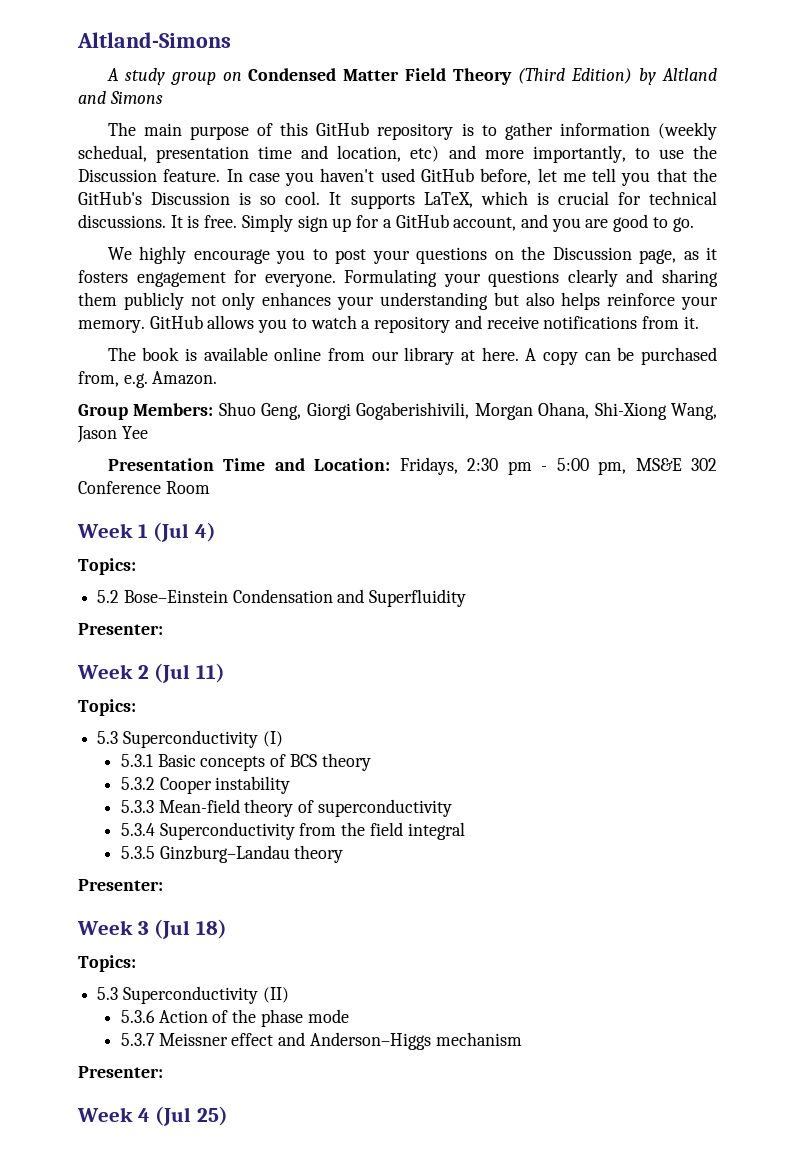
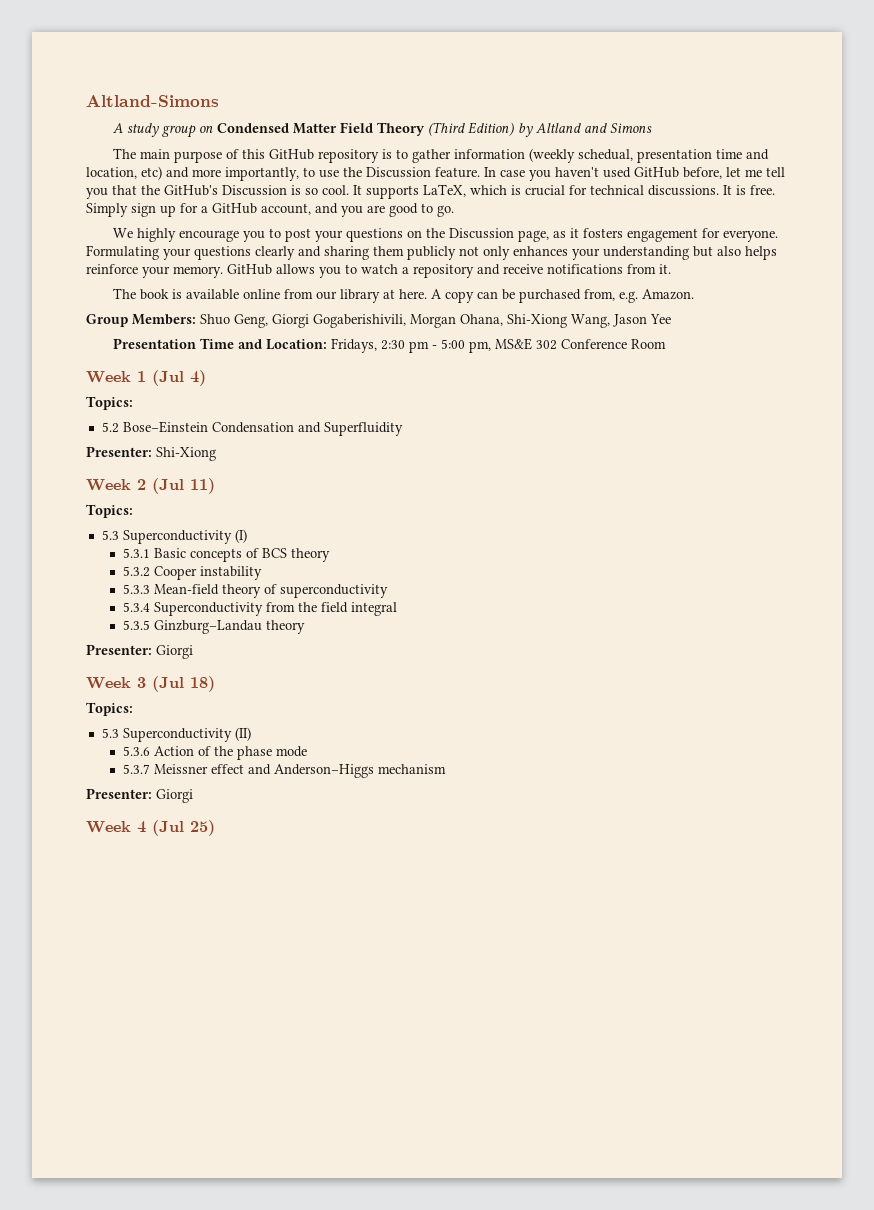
(163, 629) none -> [156,447,216,461] Shi-Xiong
(163, 885) none -> [156,645,193,659] Giorgi
(163, 1072) none -> [156,789,193,803] Giorgi

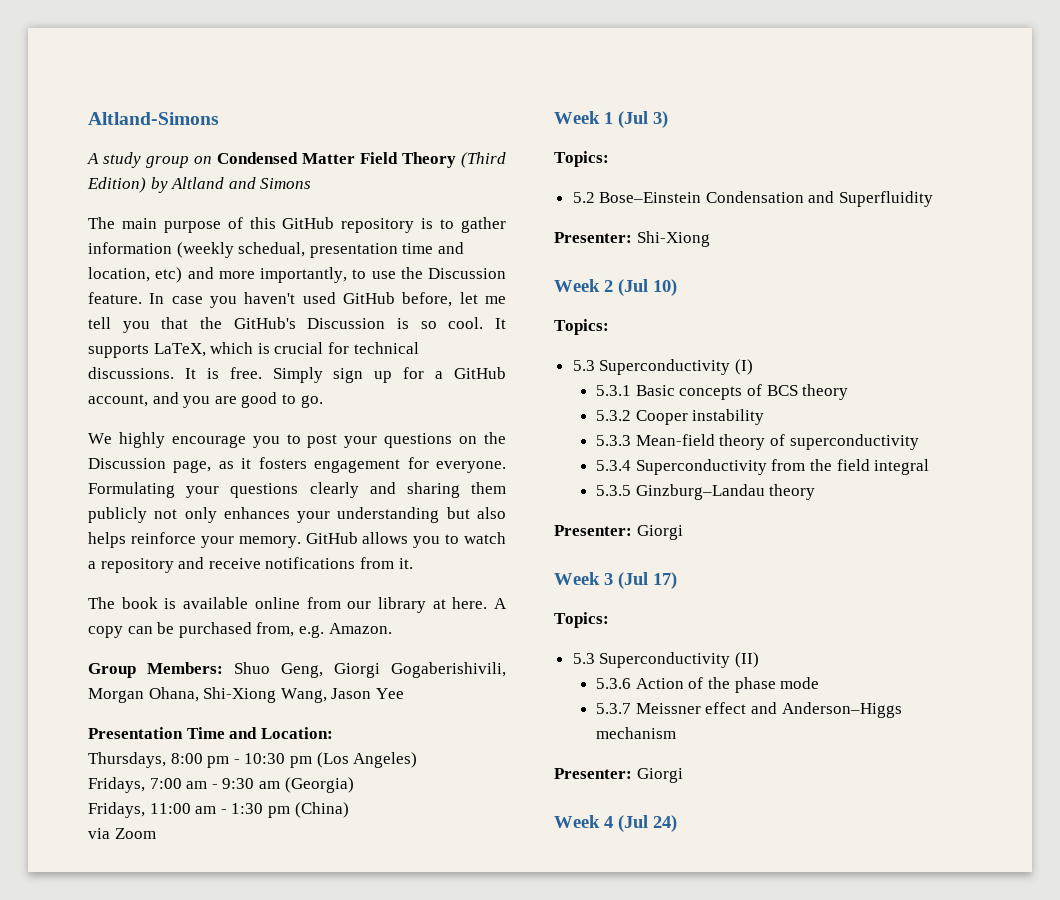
[331,338,667,353] Fridays, 2:30 pm - 5:00 pm, MS&E 302 Conference Room -> [88,752,418,768] [88,777,354,793] [88,802,349,818] [88,828,156,839] // Thursdays, 8:00 pm - 10:30 pm (Los Angeles) // Fridays, 7:00 am - 9:30 am (Georgia) // Fridays, 11:00 am - 1:30 pm (China) // via Zoom
[190,370,206,386] 4) -> [653,111,668,128] 3)
[190,478,215,494] 11) -> [653,279,677,296] 10)
[190,676,215,692] 18) -> [653,572,677,589] 17)
[190,820,215,836] 25) -> [653,815,677,832] 24)

